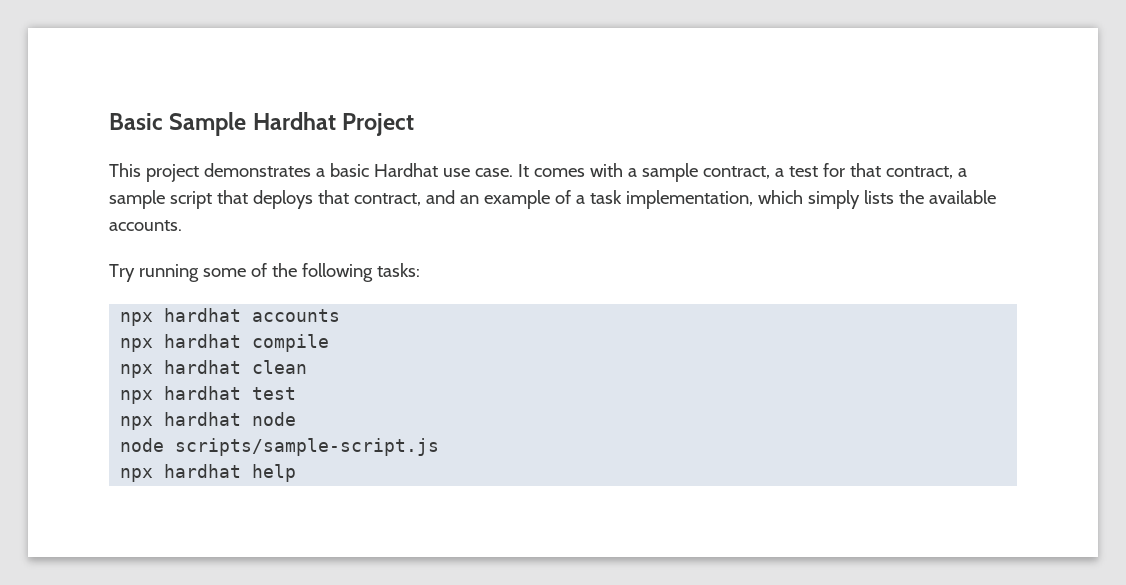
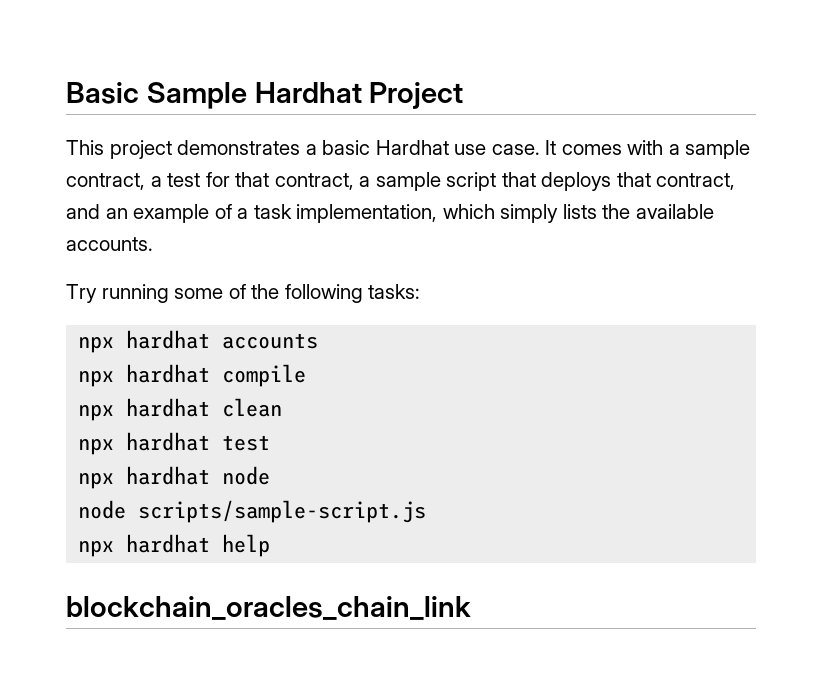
(297, 473) none -> [66,596,471,620] // blockchain_oracles_chain_link

